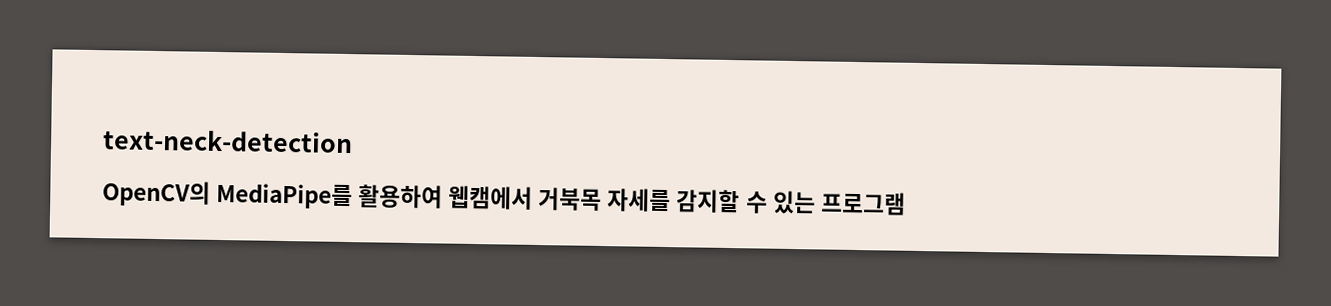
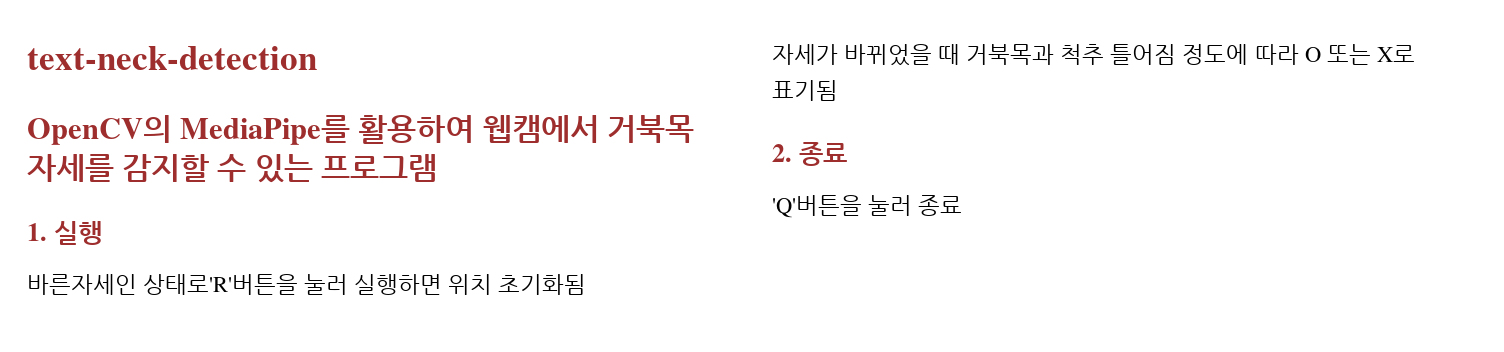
(906, 203) none -> [27,221,103,245] [27,274,587,295] [772,44,1415,66] [772,80,838,101] [772,142,848,166] [772,195,963,218] // 1. 실행 // 바른자세인 상태로'R'버튼을 눌러 실행하면 위치 초기화됨 // 자세가 바뀌었을 때 거북목과 척추 틀어짐 정도에 따라 O 또는 X로 표기됨 // 2. 종료 // 'Q'버튼을 눌러 종료

